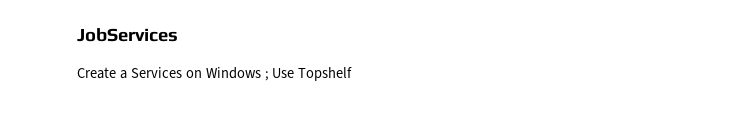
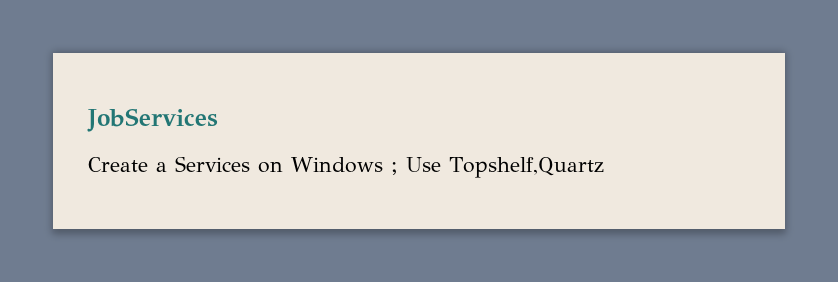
[298,67,353,81] Topshelf -> [449,157,604,178] Topshelf,Quartz

